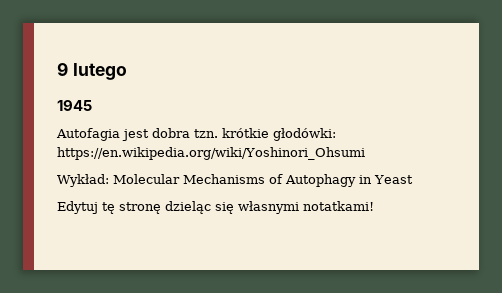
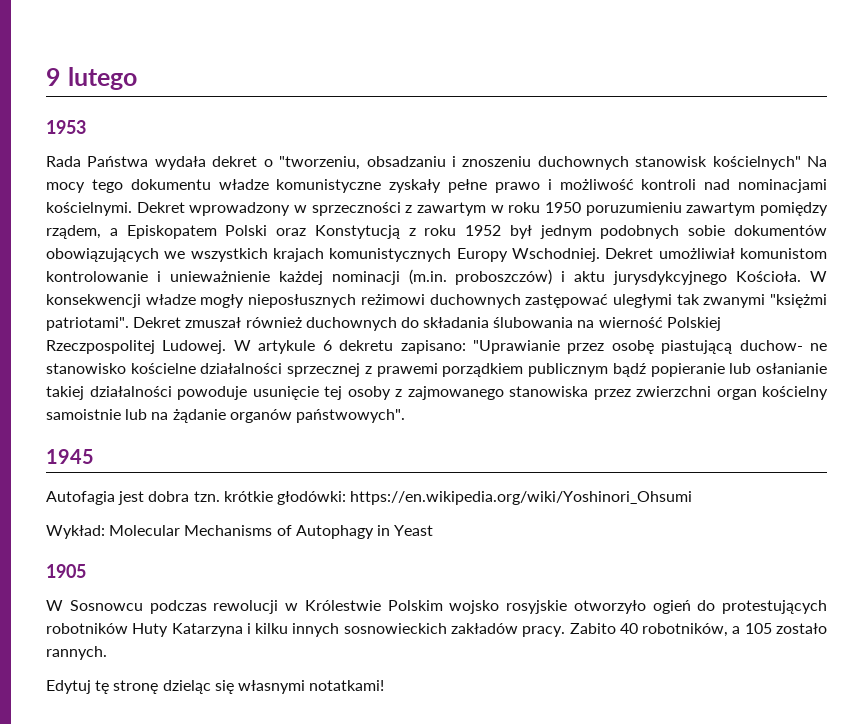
(127, 71) none -> [46,120,86,134] [46,156,827,170] [46,179,828,193] [46,202,828,216] [46,225,827,239] [46,248,828,262] [46,269,827,285] [46,294,828,308] [46,317,721,331] [46,340,827,354] [46,363,828,377] [46,386,828,400] [46,409,405,423] // 1953 // Rada Państwa wydała dekret o "tworzeniu, obsadzaniu i znoszeniu duchownych stanowisk kościelnych" Na mocy tego dokumentu władze komunistyczne zyskały pełne prawo i możliwość kontroli nad nominacjami kościelnymi. Dekret wprowadzony w sprzeczności z zawartym w roku 1950 poruzumieniu zawartym pomiędzy rządem, a Episkopatem Polski oraz Konstytucją z roku 1952 był jednym podobnych sobie dokumentów obowiązujących we wszystkich krajach komunistycznych Europy Wschodniej. Dekret umożliwiał komunistom kontrolowanie i unieważnienie każdej nominacji (m.in. proboszczów) i aktu jurysdykcyjnego Kościoła. W konsekwencji władze mogły nieposłusznych reżimowi duchownych zastępować uległymi tak zwanymi "księżmi patriotami". Dekret zmuszał również duchownych do składania ślubowania na wierność Polskiej Rzeczpospolitej Ludowej. W artykule 6 dekretu zapisano: "Uprawianie przez osobę piastującą duchow- ne stanowisko kościelne działalności sprzecznej z prawemi porządkiem publicznym bądź popieranie lub osłanianie takiej działalności powoduje usunięcie tej osoby z zajmowanego stanowiska przez zwierzchni organ kościelny samoistnie lub na żądanie organów państwowych".
(413, 179) none -> [46,564,86,578] [46,600,827,614] [46,623,828,637] [46,646,107,660] // 1905 // W Sosnowcu podczas rewolucji w Królestwie Polskim wojsko rosyjskie otworzyło ogień do protestujących robotników Huty Katarzyna i kilku innych sosnowieckich zakładów pracy. Zabito 40 robotników, a 105 zostało rannych.

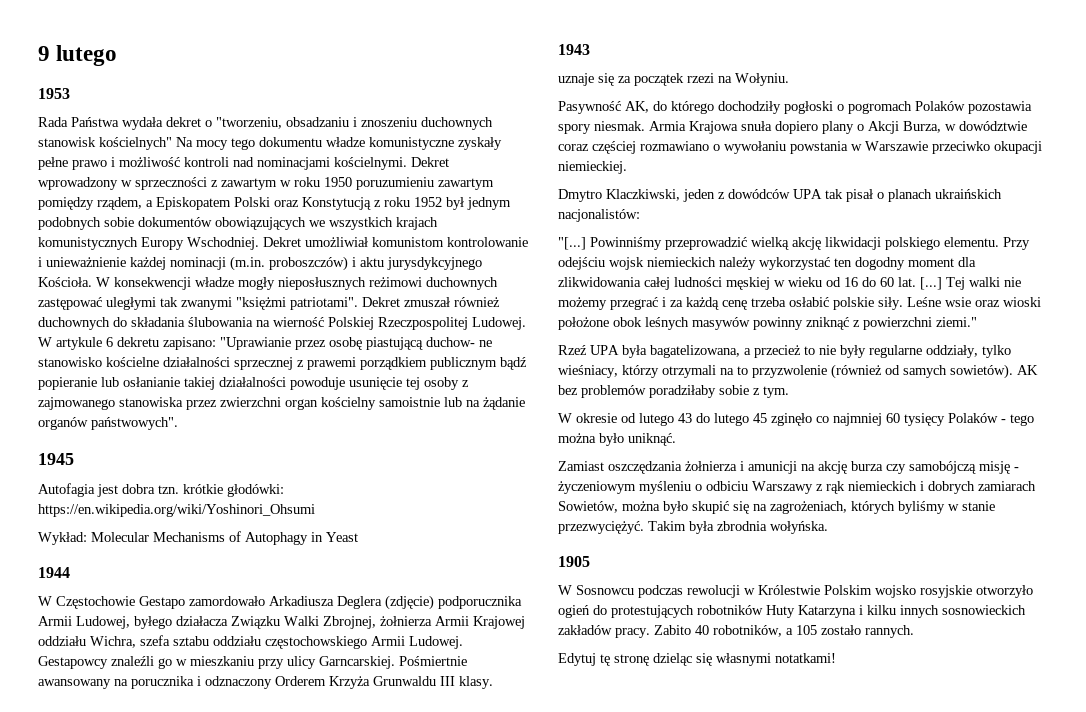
(434, 530) none -> [38,567,70,578] [38,595,522,610] [38,616,525,629] [38,635,463,649] [38,656,467,669] [38,676,493,689] [558,44,590,55] [558,73,789,86] [558,101,1032,114] [558,121,1027,134] [558,141,1042,154] [558,161,627,174] [558,189,1002,202] [558,209,640,222] [558,237,1030,250] [558,257,976,270] [558,277,1021,290] [558,297,1041,310] [558,317,977,330] [558,345,1011,358] [558,364,1038,379] [558,385,789,398] [558,413,1034,426] [558,433,676,446] [558,461,1019,474] [558,481,1036,494] [558,501,995,514] [558,521,828,534] // 1944 // W Częstochowie Gestapo zamordowało Arkadiusza Deglera (zdjęcie) podporucznika Armii Ludowej, byłego działacza Związku Walki Zbrojnej, żołnierza Armii Krajowej oddziału Wichra, szefa sztabu oddziału częstochowskiego Armii Ludowej. Gestapowcy znaleźli go w mieszkaniu przy ulicy Garncarskiej. Pośmiertnie awansowany na porucznika i odznaczony Orderem Krzyża Grunwaldu III klasy. // 1943 // uznaje się za początek rzezi na Wołyniu. // Pasywność AK, do którego dochodziły pogłoski o pogromach Polaków pozostawia spory niesmak. Armia Krajowa snuła dopiero plany o Akcji Burza, w dowództwie coraz częściej rozmawiano o wywołaniu powstania w Warszawie przeciwko okupacji niemieckiej. // Dmytro Klaczkiwski, jeden z dowódców UPA tak pisał o planach ukraińskich nacjonalistów: // "[...] Powinniśmy przeprowadzić wielką akcję likwidacji polskiego elementu. Przy odejściu wojsk niemieckich należy wykorzystać ten dogodny moment dla zlikwidowania całej ludności męskiej w wieku od 16 do 60 lat. [...] Tej walki nie możemy przegrać i za każdą cenę trzeba osłabić polskie siły. Leśne wsie oraz wioski położone obok leśnych masywów powinny zniknąć z powierzchni ziemi." // Rzeź UPA była bagatelizowana, a przecież to nie były regularne oddziały, tylko wieśniacy, którzy otrzymali na to przyzwolenie (również od samych sowietów). AK bez problemów poradziłaby sobie z tym. // W okresie od lutego 43 do lutego 45 zginęło co najmniej 60 tysięcy Polaków - tego można było uniknąć. // Zamiast oszczędzania żołnierza i amunicji na akcję burza czy samobójczą misję - życzeniowym myśleniu o odbiciu Warszawy z rąk niemieckich i dobrych zamiarach Sowietów, można było skupić się na zagrożeniach, których byliśmy w stanie przezwyciężyć. Takim była zbrodnia wołyńska.

